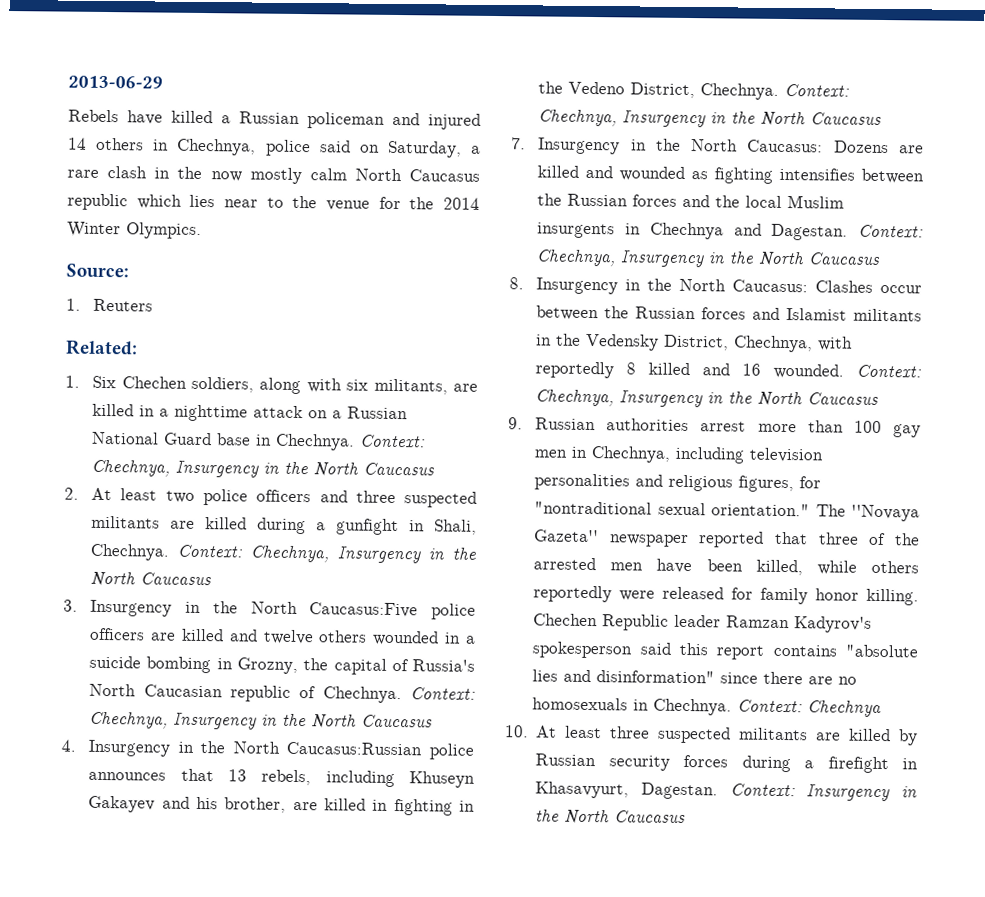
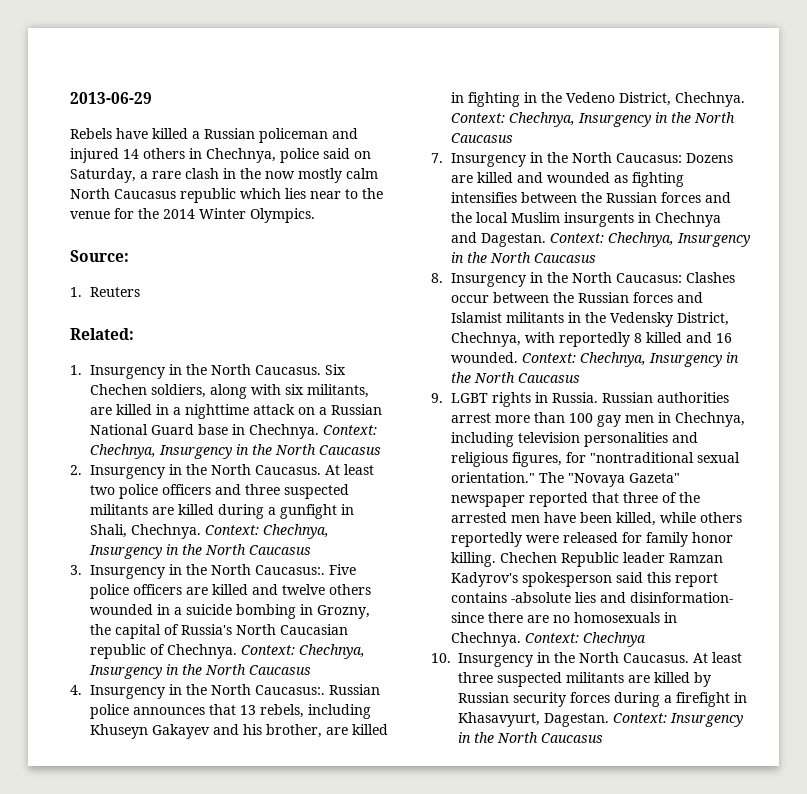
(80, 381) none -> [89,364,321,379] Insurgency in the North Caucasus.
(79, 493) none -> [89,464,321,479] Insurgency in the North Caucasus.
[309,602,419,618] Caucasus:Five -> [254,564,356,575] Caucasus:. Five
[286,741,423,756] Caucasus:Russian -> [254,684,380,695] Caucasus:. Russian
(523, 423) none -> [450,392,598,407] LGBT rights in Russia.
[851,504,920,522] [534,529,600,543] ''Novaya Gazeta'' -> [567,473,680,487] "Novaya Gazeta"
[845,644,918,658] "absolute -> [510,592,571,603] -absolute
[596,670,716,684] disinformation" -> [629,592,733,603] disinformation-
(529, 731) none -> [458,652,689,667] Insurgency in the North Caucasus.

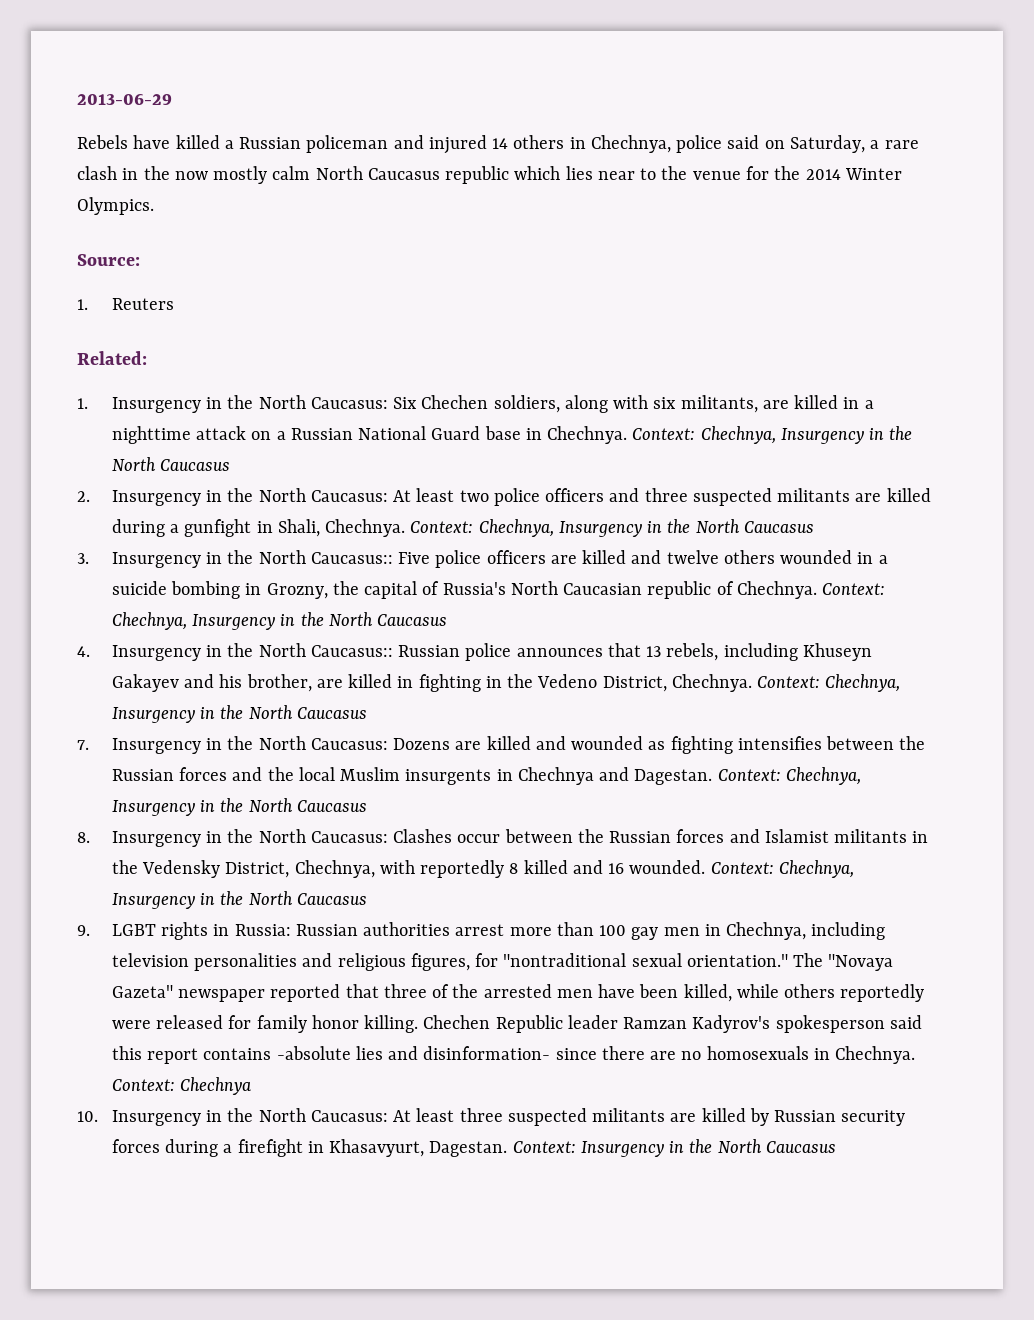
[254,365,321,375] Caucasus. -> [310,397,388,409] Caucasus:
[254,465,321,475] Caucasus. -> [310,490,388,502] Caucasus:
[254,565,325,575] Caucasus:. -> [310,552,393,564] Caucasus::
[254,685,325,695] Caucasus:. -> [310,645,393,657] Caucasus::
[551,392,598,403] Russia. -> [234,924,291,936] Russia:
[623,653,689,663] Caucasus. -> [310,1110,388,1122] Caucasus:

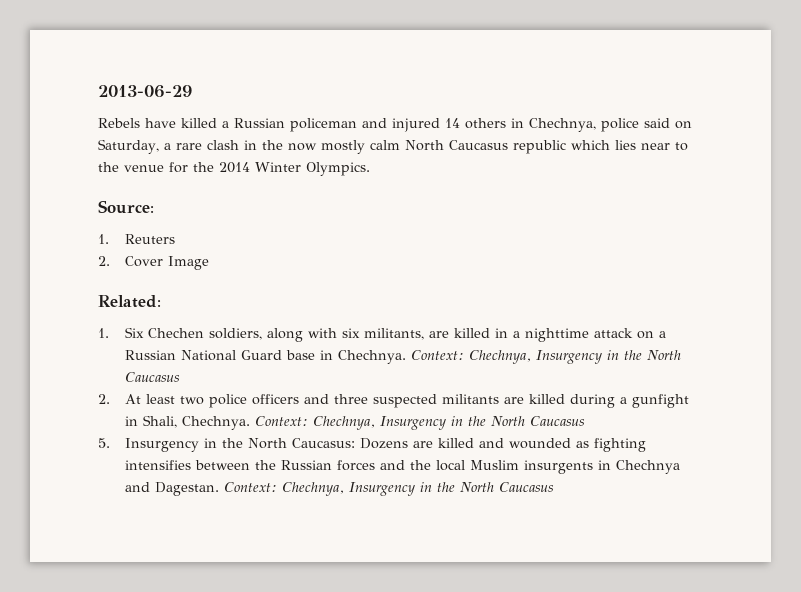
(174, 304) none -> [98,256,209,270] // 2. Cover Image
[111,395,388,413] Insurgency in the North Caucasus: -> (109, 333) none
[111,488,388,506] Insurgency in the North Caucasus: -> (110, 399) none
[77,550,888,568] [111,581,886,599] [111,612,448,630] [77,643,872,661] [111,674,901,692] [111,705,367,723] [77,740,89,750] 3. Insurgency in the North Caucasus:: Five police officers are killed and twelve others wounded in a suicide bombing in Grozny, the capital of Russia's North Caucasian republic of Chechnya. Context: Chechnya, Insurgency in the North Caucasus // 4. Insurgency in the North Caucasus:: Russian police announces that 13 rebels, including Khuseyn Gakayev and his brother, are killed in fighting in the Vedeno District, Chechnya. Context: Chechnya, Insurgency in the North Caucasus // 7. -> [98,438,110,448] 5.
[77,829,929,847] [111,860,854,878] [111,891,367,909] [77,922,886,940] [111,953,894,971] [111,984,925,1002] [111,1015,922,1033] [111,1046,916,1064] [111,1077,252,1095] [77,1108,906,1126] [111,1139,836,1157] // 8. Insurgency in the North Caucasus: Clashes occur between the Russian forces and Islamist militants in the Vedensky District, Chechnya, with reportedly 8 killed and 16 wounded. Context: Chechnya, Insurgency in the North Caucasus // 9. LGBT rights in Russia: Russian authorities arrest more than 100 gay men in Chechnya, including television personalities and religious figures, for "nontraditional sexual orientation." The "Novaya Gazeta" newspaper reported that three of the arrested men have been killed, while others reportedly were released for family honor killing. Chechen Republic leader Ramzan Kadyrov's spokesperson said this report contains -absolute lies and disinformation- since there are no homosexuals in Chechnya. Context: Chechnya // 10. Insurgency in the North Caucasus: At least three suspected militants are killed by Russian security forces during a firefight in Khasavyurt, Dagestan. Context: Insurgency in the North Caucasus -> (554, 487) none

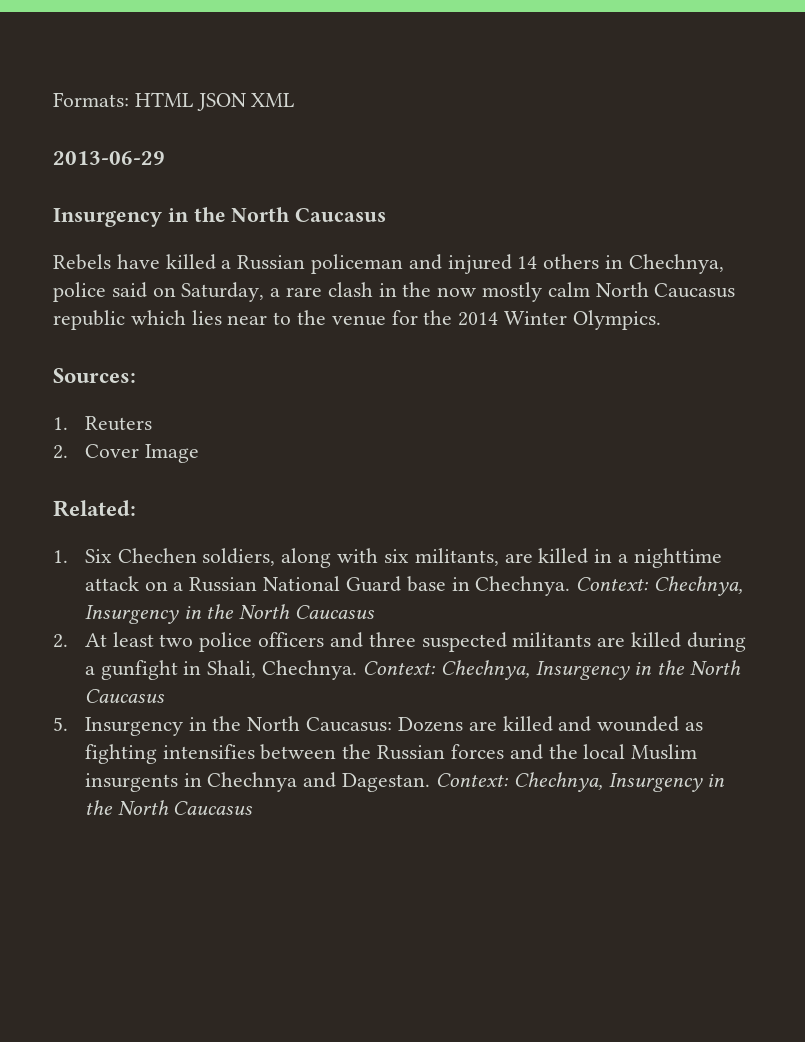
[98,85,192,98] 2013-06-29 -> [53,92,295,111] [53,151,165,165] [53,207,387,227] Formats: HTML JSON XML // 2013-06-29 // Insurgency in the North Caucasus
[98,200,154,214] Source: -> [53,368,136,383] Sources:

